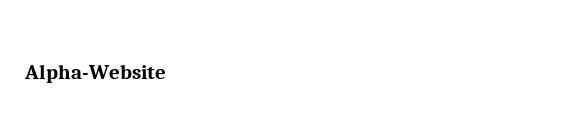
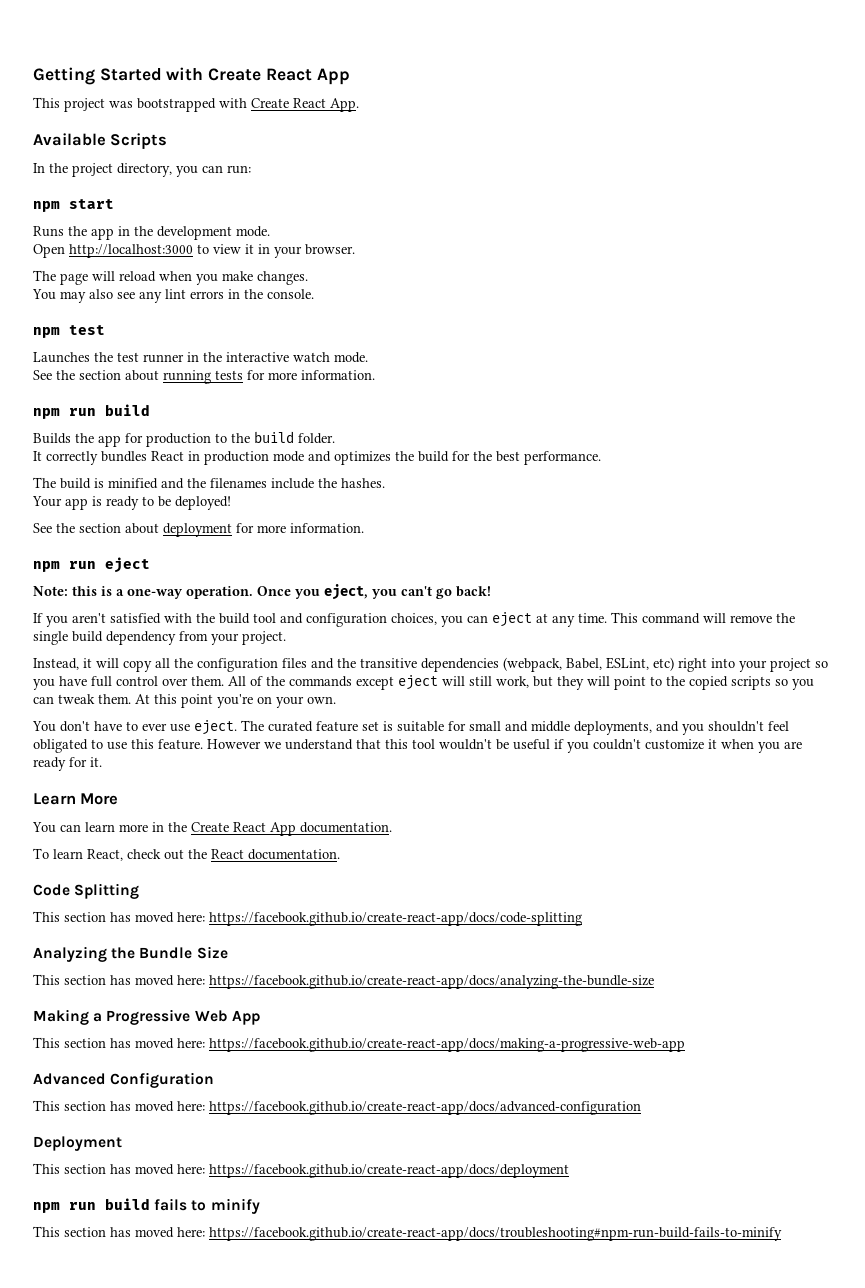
[24,64,166,83] Alpha-Website -> [33,67,350,85] [33,97,359,112] [33,133,168,149] [33,163,251,177] [33,199,114,212] [33,226,270,240] [33,244,355,258] [33,270,308,285] [32,289,314,303] [33,325,105,338] [33,352,368,363] [33,370,375,384] [33,404,150,419] [33,431,335,447] [33,451,601,465] [33,477,385,489] [32,496,231,510] [33,523,364,537] [33,557,150,573] [33,584,491,600] [33,612,795,627] [33,631,286,645] [33,657,828,672] [33,675,814,690] [33,694,336,708] [32,720,789,735] [33,739,802,753] [33,757,102,771] [33,793,119,805] [32,822,392,836] [33,848,340,861] [33,883,140,899] [33,911,582,926] [33,946,228,962] [33,974,654,989] [33,1009,260,1025] [33,1037,685,1052] [33,1072,215,1088] [33,1100,641,1115] [33,1136,122,1151] [33,1163,569,1178] [33,1198,260,1214] [33,1226,782,1241] Getting Started with Create React App // This project was bootstrapped with Create React App. // Available Scripts // In the project directory, you can run: // npm start // Runs the app in the development mode. // Open http://localhost:3000 to view it in your browser. // The page will reload when you make changes. // You may also see any lint errors in the console. // npm test // Launches the test runner in the interactive watch mode. // See the section about running tests for more information. // npm run build // Builds the app for production to the build folder. // It correctly bundles React in production mode and optimizes the build for the best performance. // The build is minified and the filenames include the hashes. // Your app is ready to be deployed! // See the section about deployment for more information. // npm run eject // Note: this is a one-way operation. Once you eject, you can't go back! // If you aren't satisfied with the build tool and configuration choices, you can eject at any time. This command will remove the single build dependency from your project. // Instead, it will copy all the configuration files and the transitive dependencies (webpack, Babel, ESLint, etc) right into your project so you have full control over them. All of the commands except eject will still work, but they will point to the copied scripts so you can tweak them. At this point you're on your own. // You don't have to ever use eject. The curated feature set is suitable for small and middle deployments, and you shouldn't feel obligated to use this feature. However we understand that this tool wouldn't be useful if you couldn't customize it when you are ready for it. // Learn More // You can learn more in the Create React App documentation. // To learn React, check out the React documentation. // Code Splitting // This section has moved here: https://facebook.github.io/create-react-app/docs/code-splitting // Analyzing the Bundle Size // This section has moved here: https://facebook.github.io/create-react-app/docs/analyzing-the-bundle-size // Making a Progressive Web App // This section has moved here: https://facebook.github.io/create-react-app/docs/making-a-progressive-web-app // Advanced Configuration // This section has moved here: https://facebook.github.io/create-react-app/docs/advanced-configuration // Deployment // This section has moved here: https://facebook.github.io/create-react-app/docs/deployment // npm run build fails to minify // This section has moved here: https://facebook.github.io/create-react-app/docs/troubleshooting#npm-run-build-fails-to-minify

